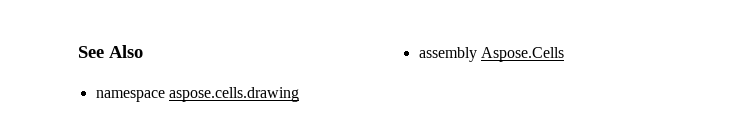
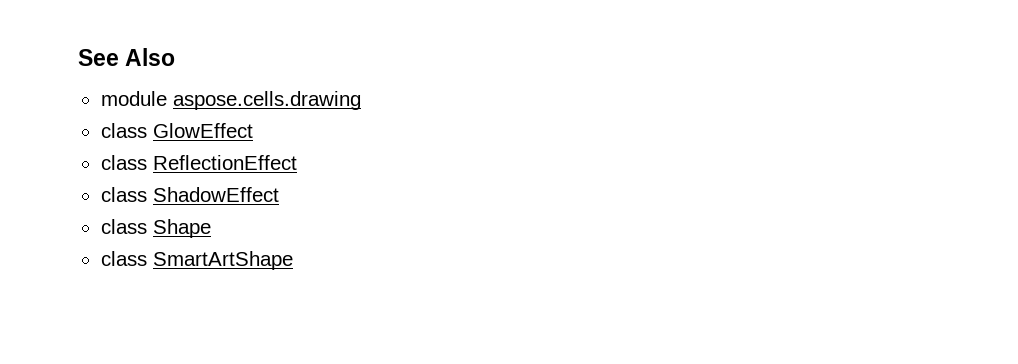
[95,90,165,102] namespace -> [100,91,167,106] module
[418,47,564,62] assembly Aspose.Cells -> [100,123,253,138] [100,155,297,170] [100,187,279,202] [100,219,211,238] [100,251,293,270] class GlowEffect // class ReflectionEffect // class ShadowEffect // class Shape // class SmartArtShape

